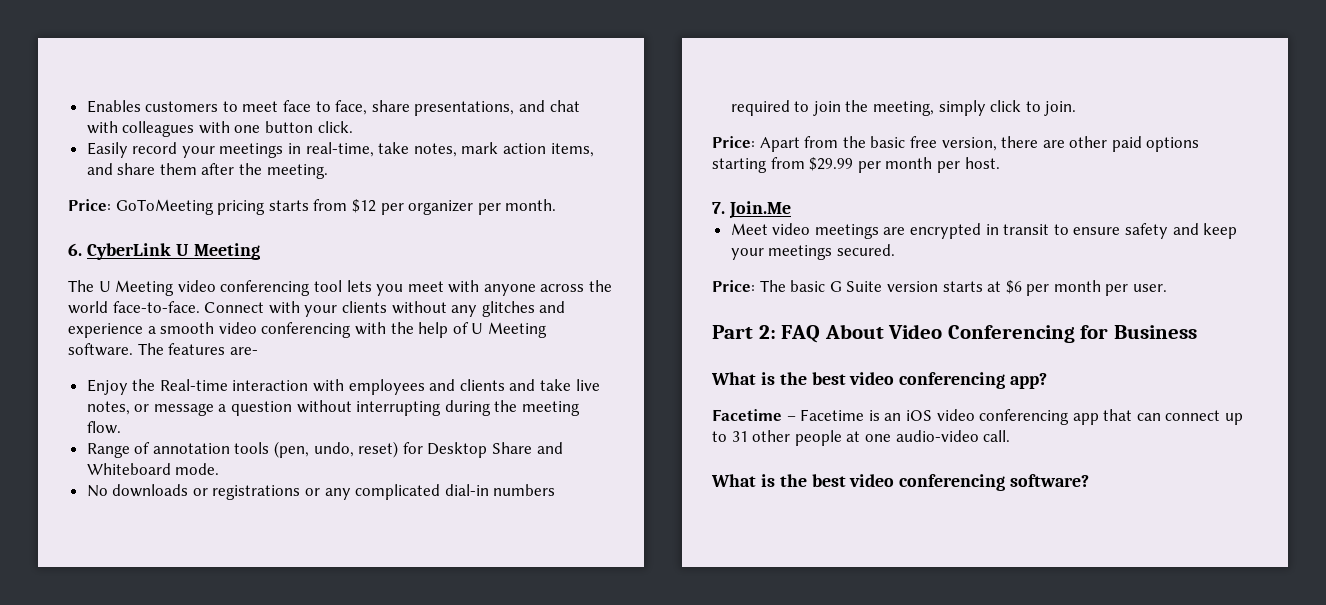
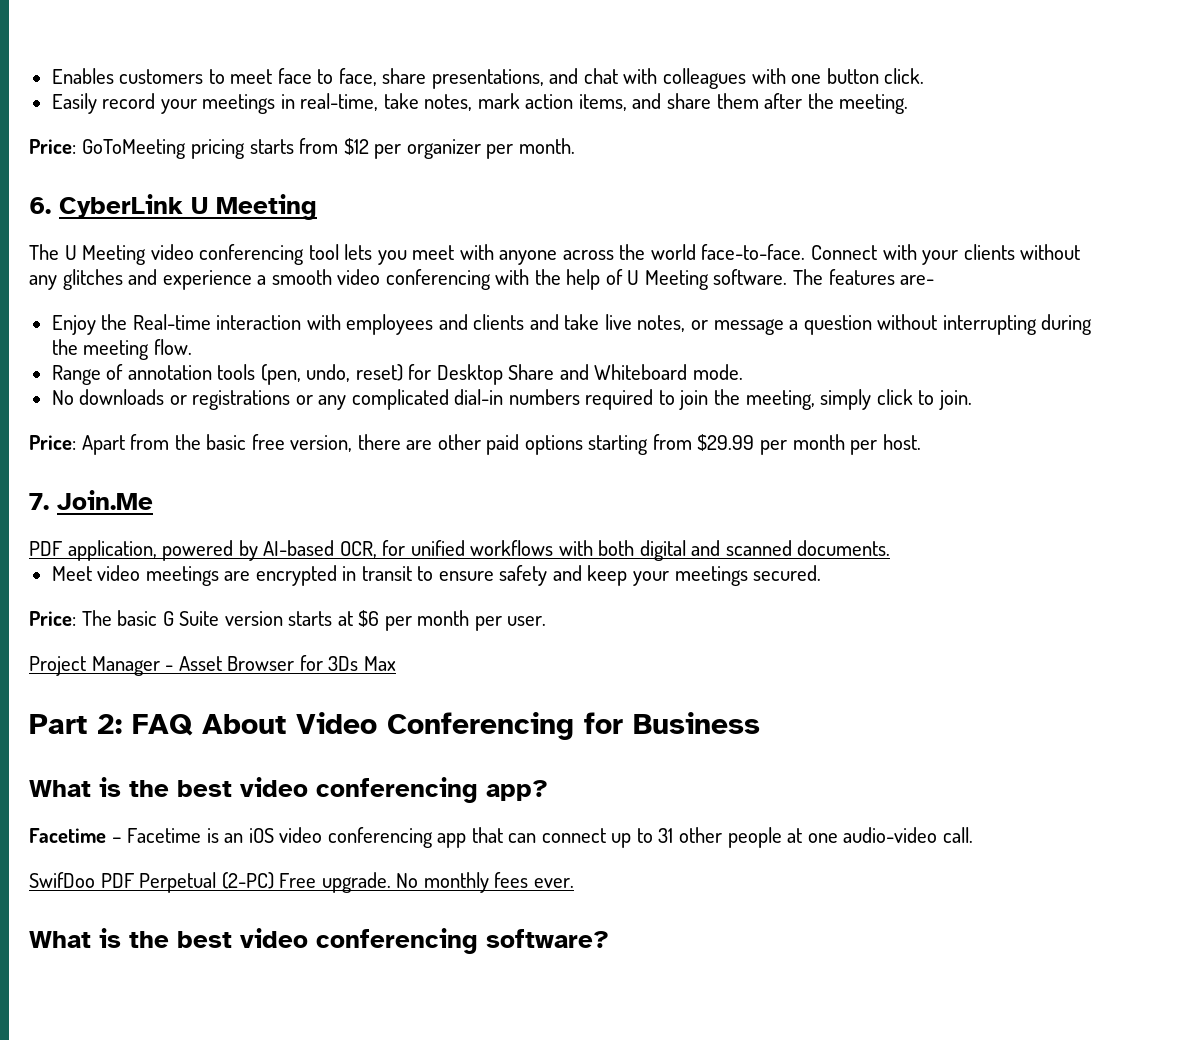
(791, 210) none -> [29,540,891,561] // PDF application, powered by AI-based OCR, for unified workflows with both digital and scanned documents.
(1168, 288) none -> [29,655,396,676] // Project Manager - Asset Browser for 3Ds Max
(1011, 436) none -> [29,872,574,893] // SwifDoo PDF Perpetual (2-PC) Free upgrade. No monthly fees ever.

